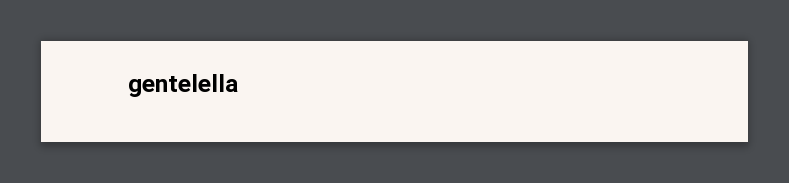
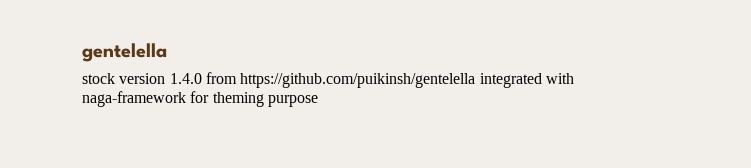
(238, 85) none -> [82,72,574,88] [82,91,318,107] // stock version 1.4.0 from https://github.com/puikinsh/gentelella integrated with naga-framework for theming purpose

